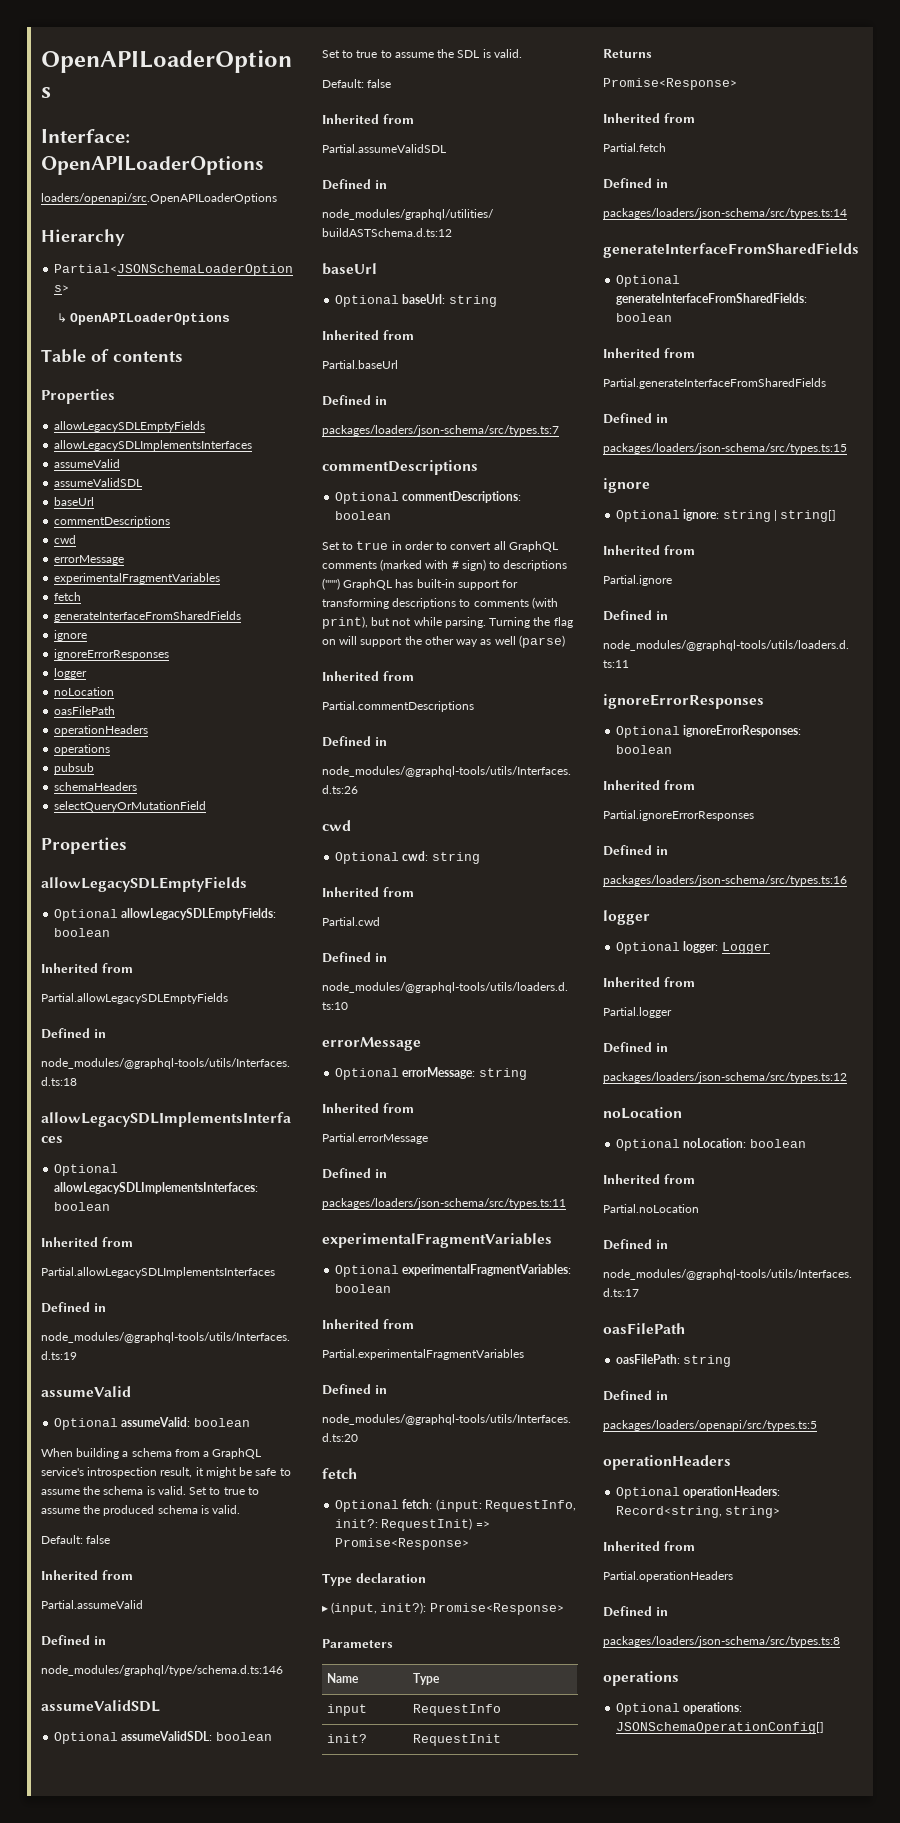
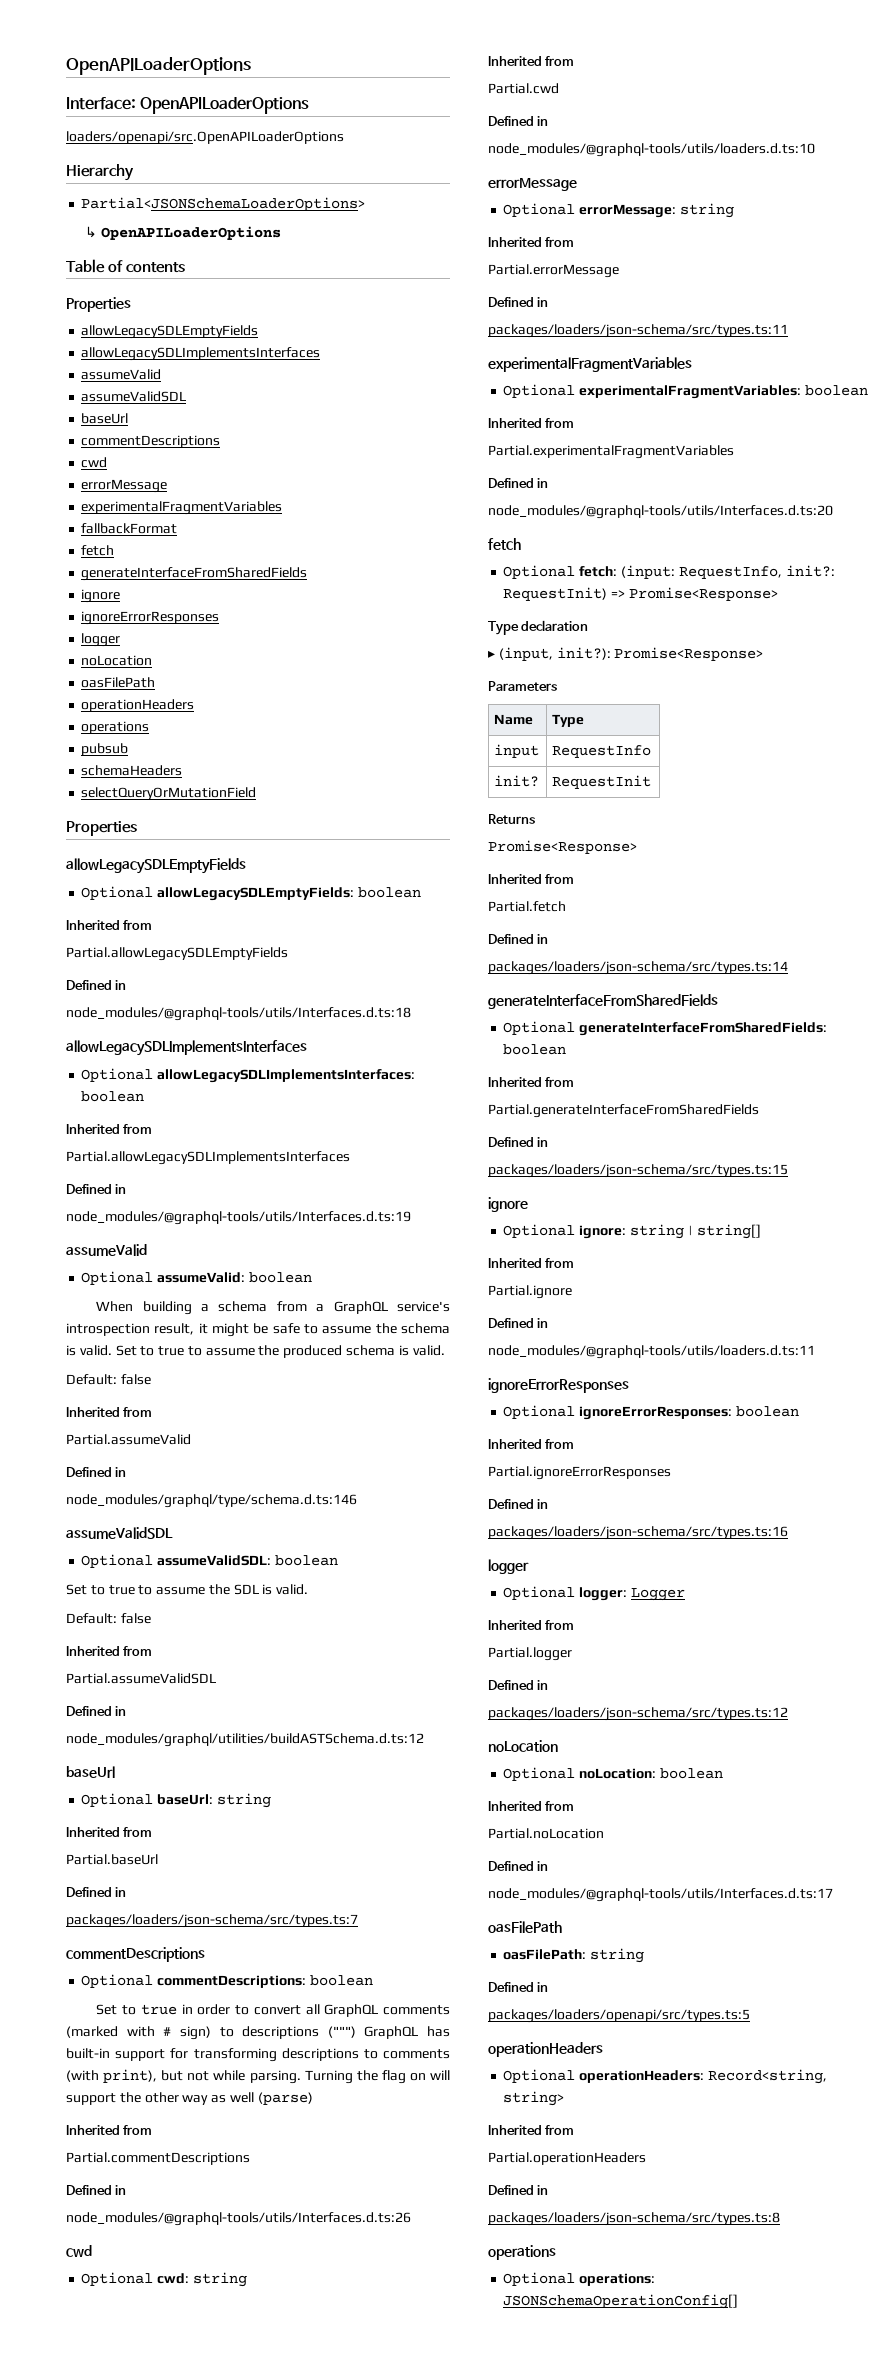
(221, 578) none -> [81,523,178,534] // fallbackFormat

